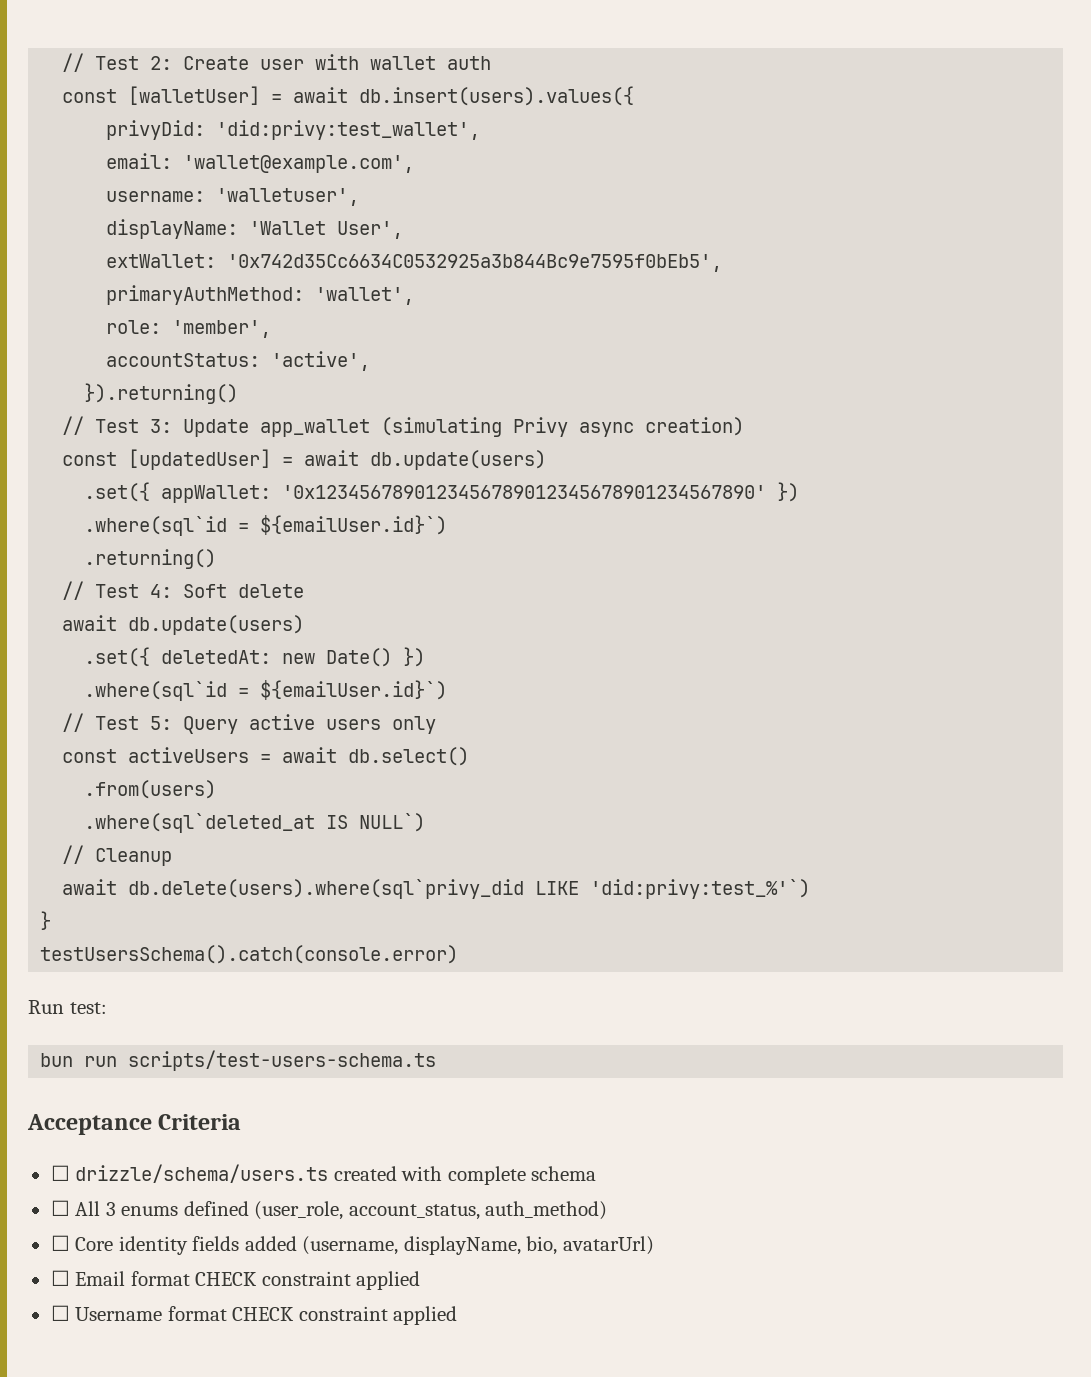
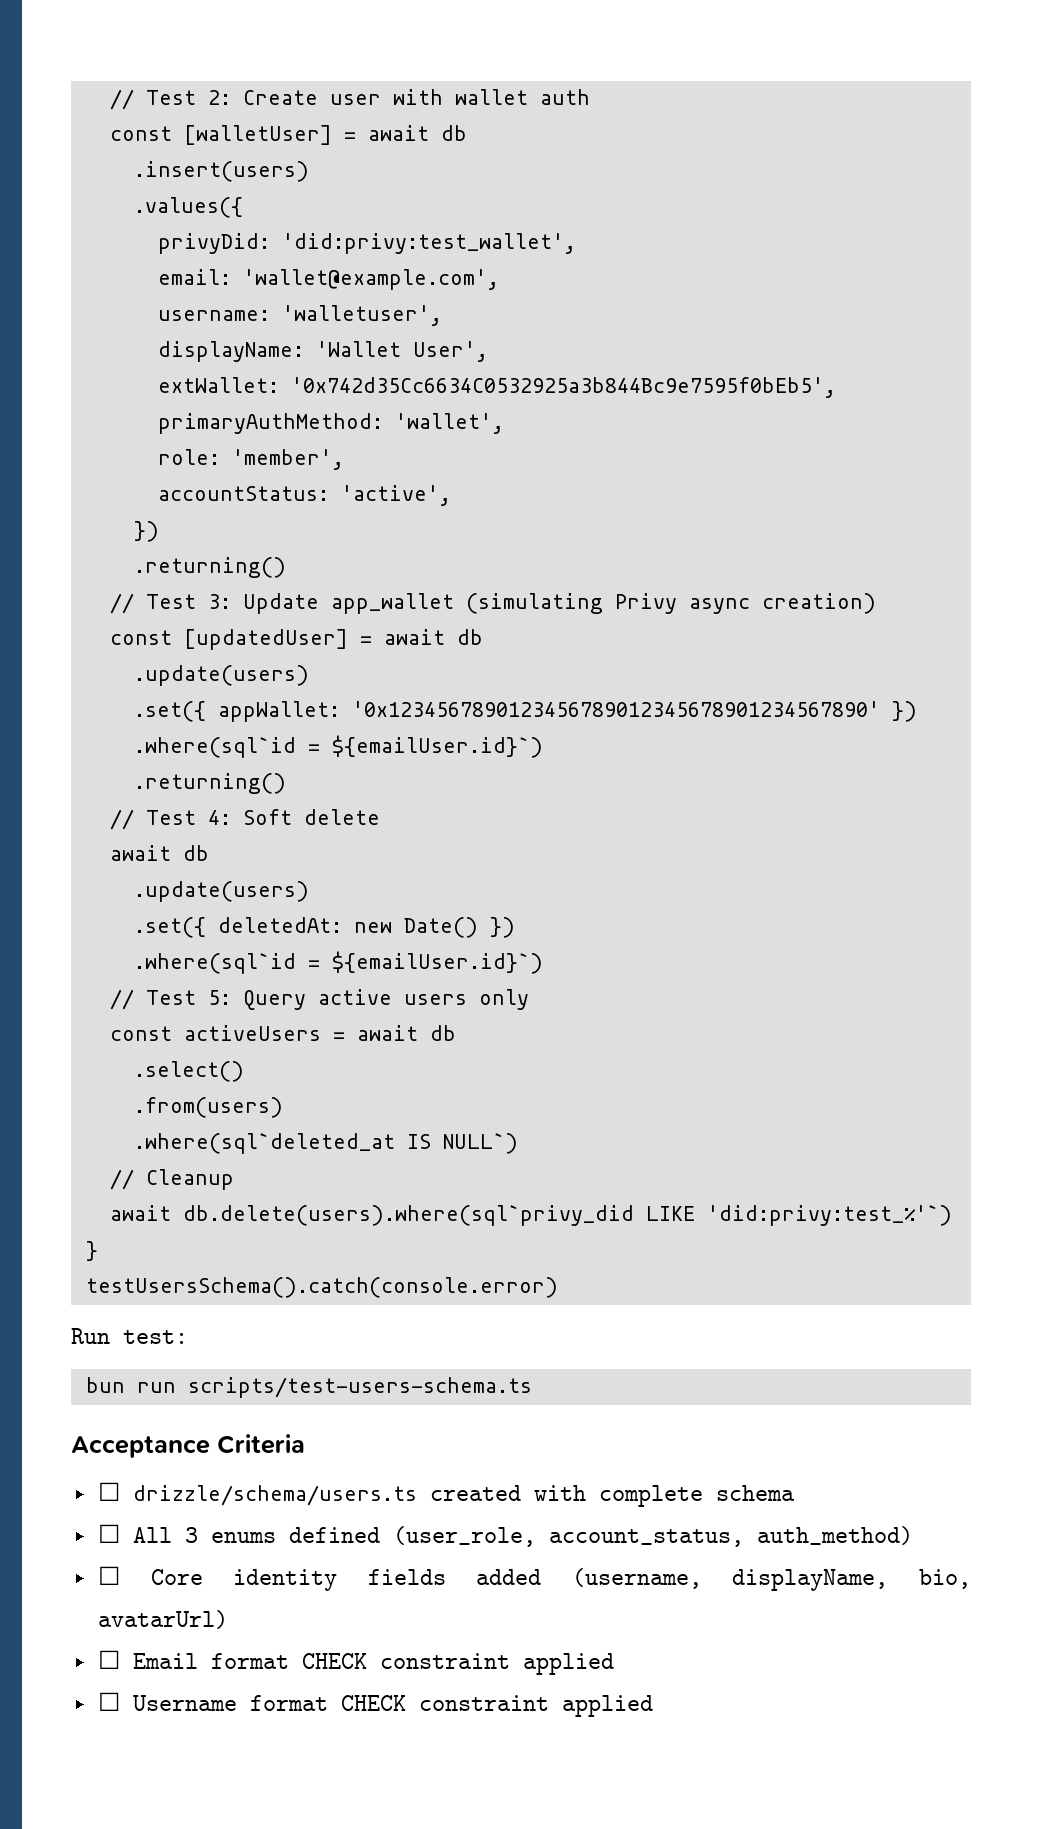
[359,86,635,106] db.insert(users).values({ -> [440,125,467,141] [133,161,309,182] [133,197,243,218] db // .insert(users) // .values({
[84,383,239,404] }).returning() -> [133,521,159,542] [133,557,286,578] }) // .returning()
[370,450,547,470] db.update(users) -> [456,629,483,645] [133,665,309,686] db // .update(users)
[128,615,305,635] db.update(users) -> [182,845,209,861] [133,881,309,902] db // .update(users)
[348,747,470,766] db.select() -> [429,1025,456,1041] [133,1061,244,1082] db // .select()

